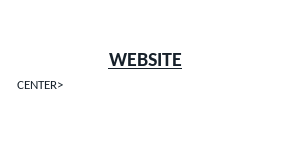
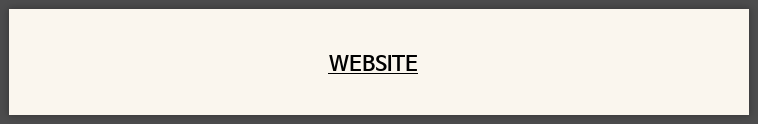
[17,81,63,89] // CENTER> -> (418, 63) none

